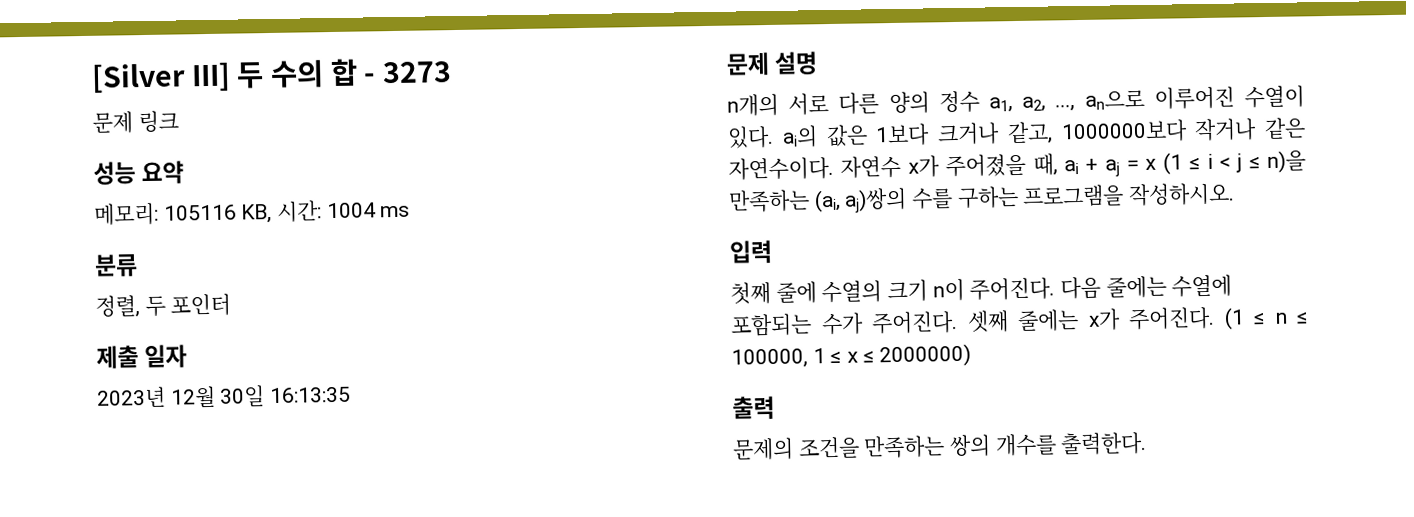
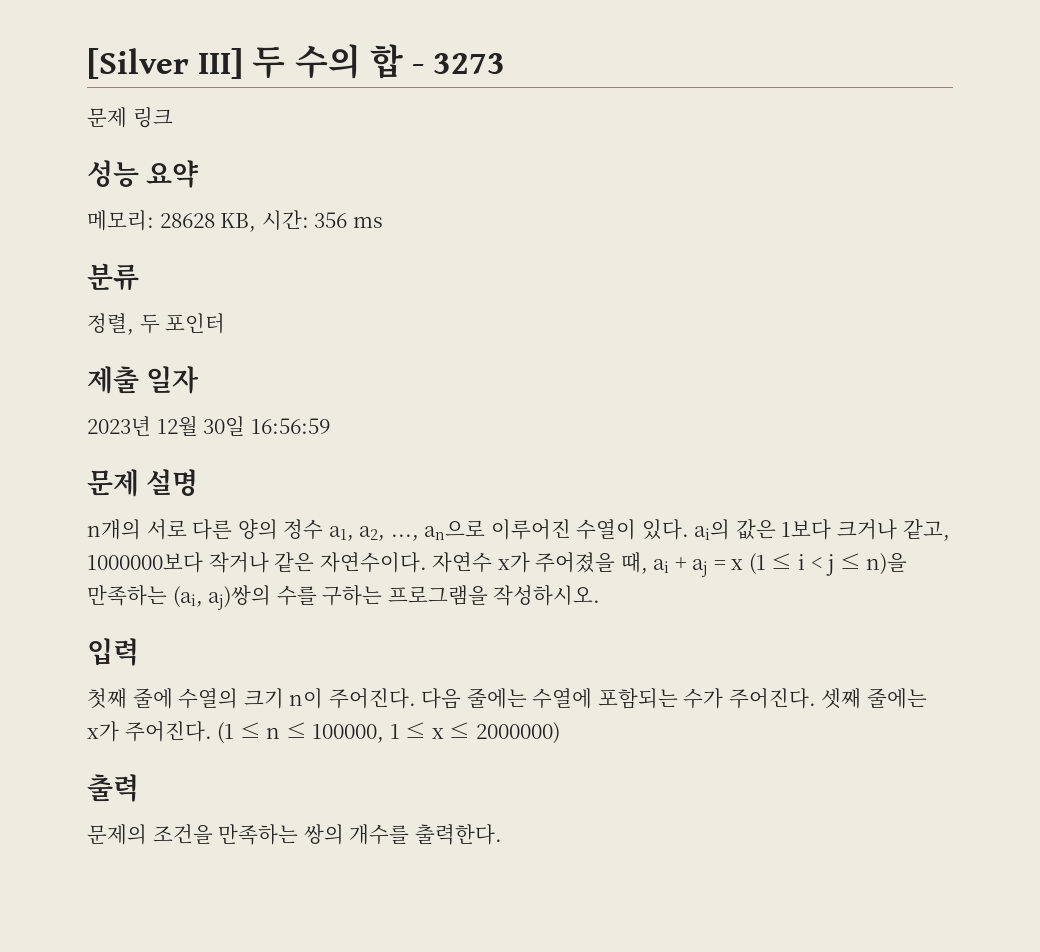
[163,204,237,221] 105116 -> [159,213,215,228] 28628
[326,202,376,219] 1004 -> [314,212,348,228] 356
[270,386,352,404] 16:13:35 -> [250,418,331,434] 16:56:59

